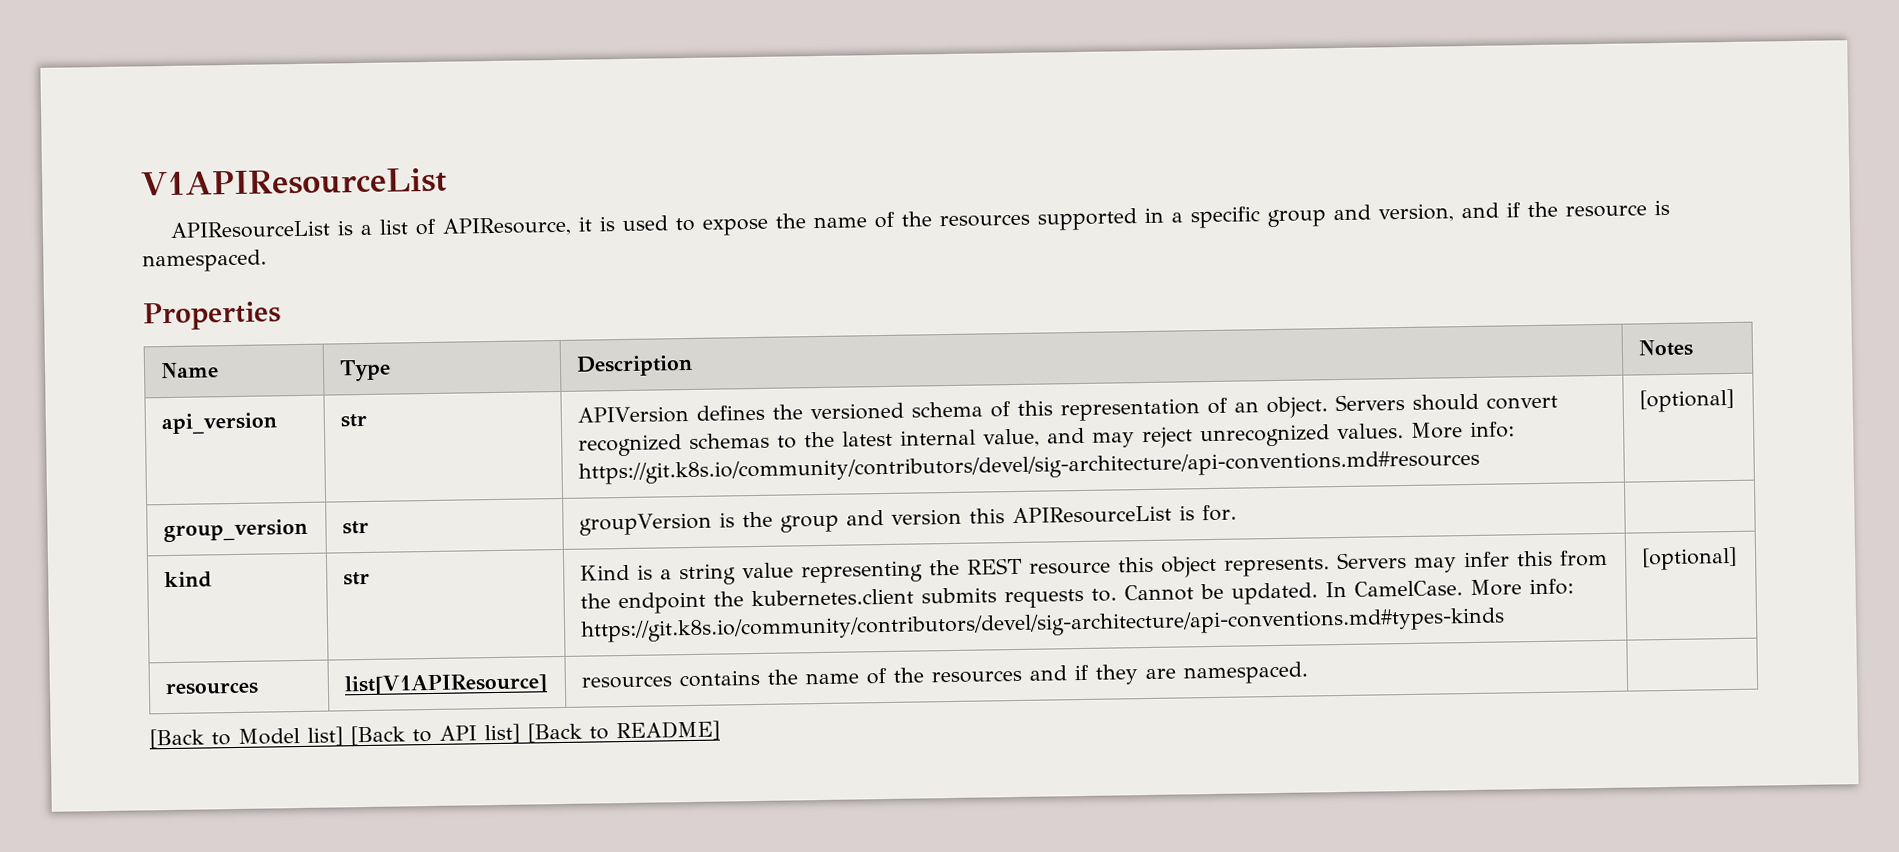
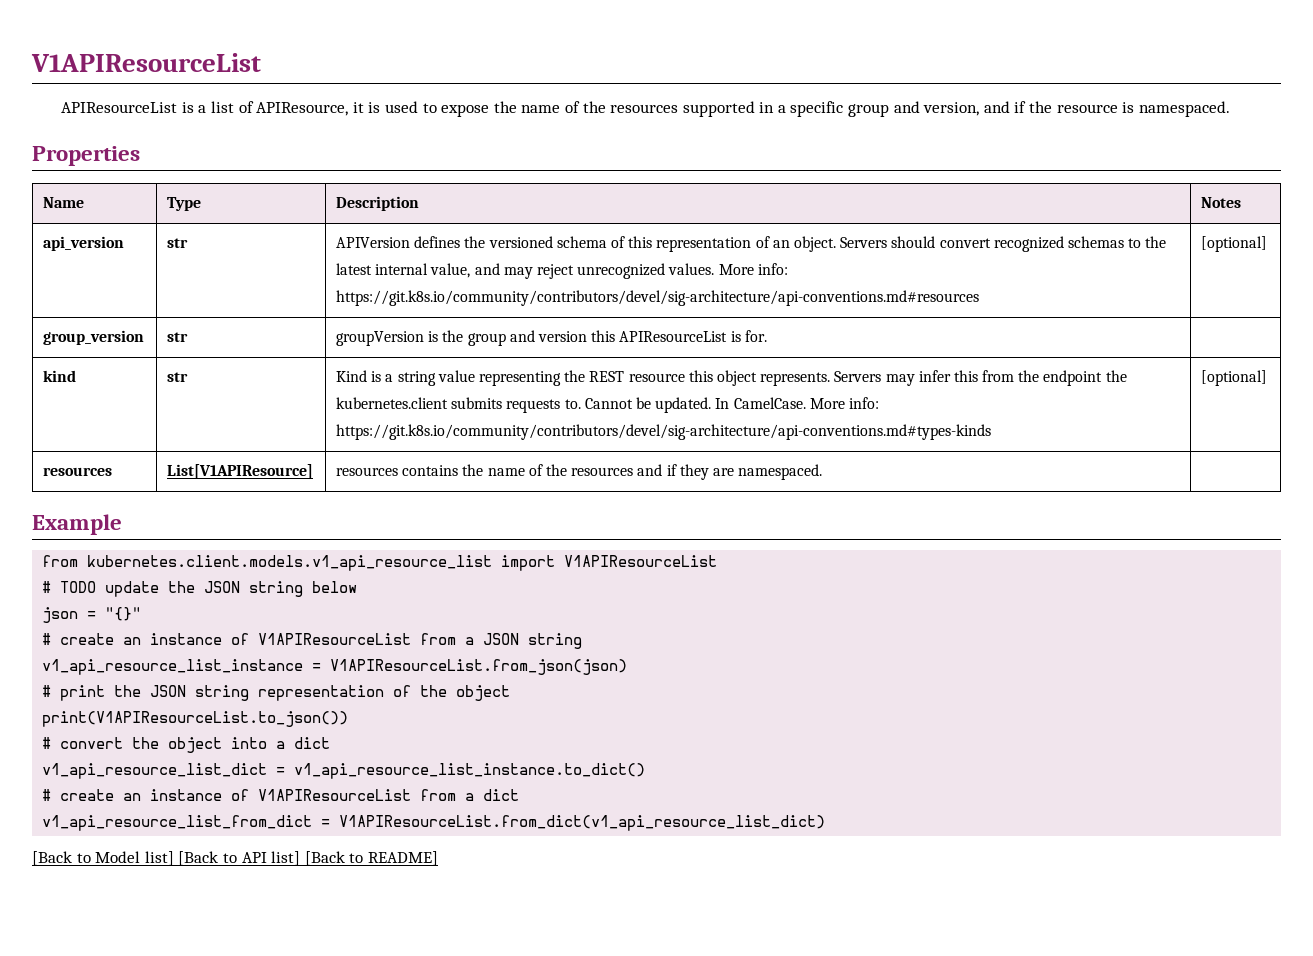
[344,673,549,696] list[V1APIResource] -> [167,464,314,479] List[V1APIResource]
(1309, 673) none -> [32,514,122,535] [42,555,718,571] [42,581,358,597] [42,607,142,623] [42,633,583,649] [42,659,628,675] [42,685,511,701] [42,711,349,727] [42,737,331,753] [42,763,646,779] [42,789,520,801] [42,815,826,831] // Example // from kubernetes.client.models.v1_api_resource_list import V1APIResourceList // # TODO update the JSON string below // json = "{}" // # create an instance of V1APIResourceList from a JSON string // v1_api_resource_list_instance = V1APIResourceList.from_json(json) // # print the JSON string representation of the object // print(V1APIResourceList.to_json()) // # convert the object into a dict // v1_api_resource_list_dict = v1_api_resource_list_instance.to_dict() // # create an instance of V1APIResourceList from a dict // v1_api_resource_list_from_dict = V1APIResourceList.from_dict(v1_api_resource_list_dict)

